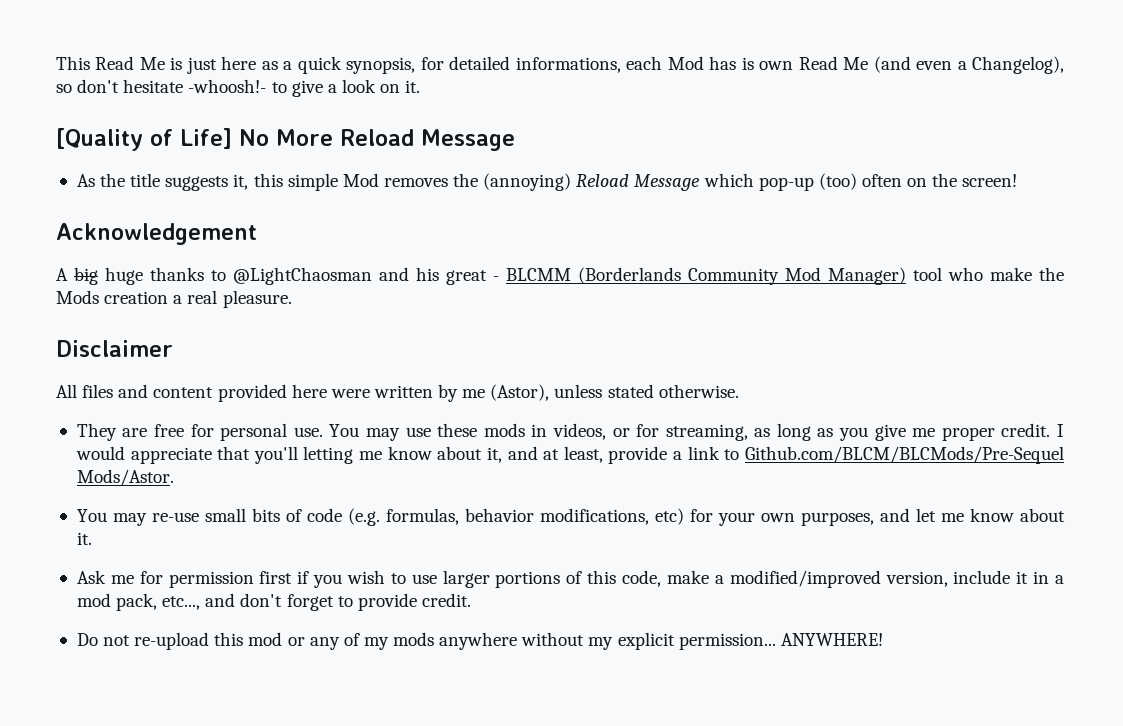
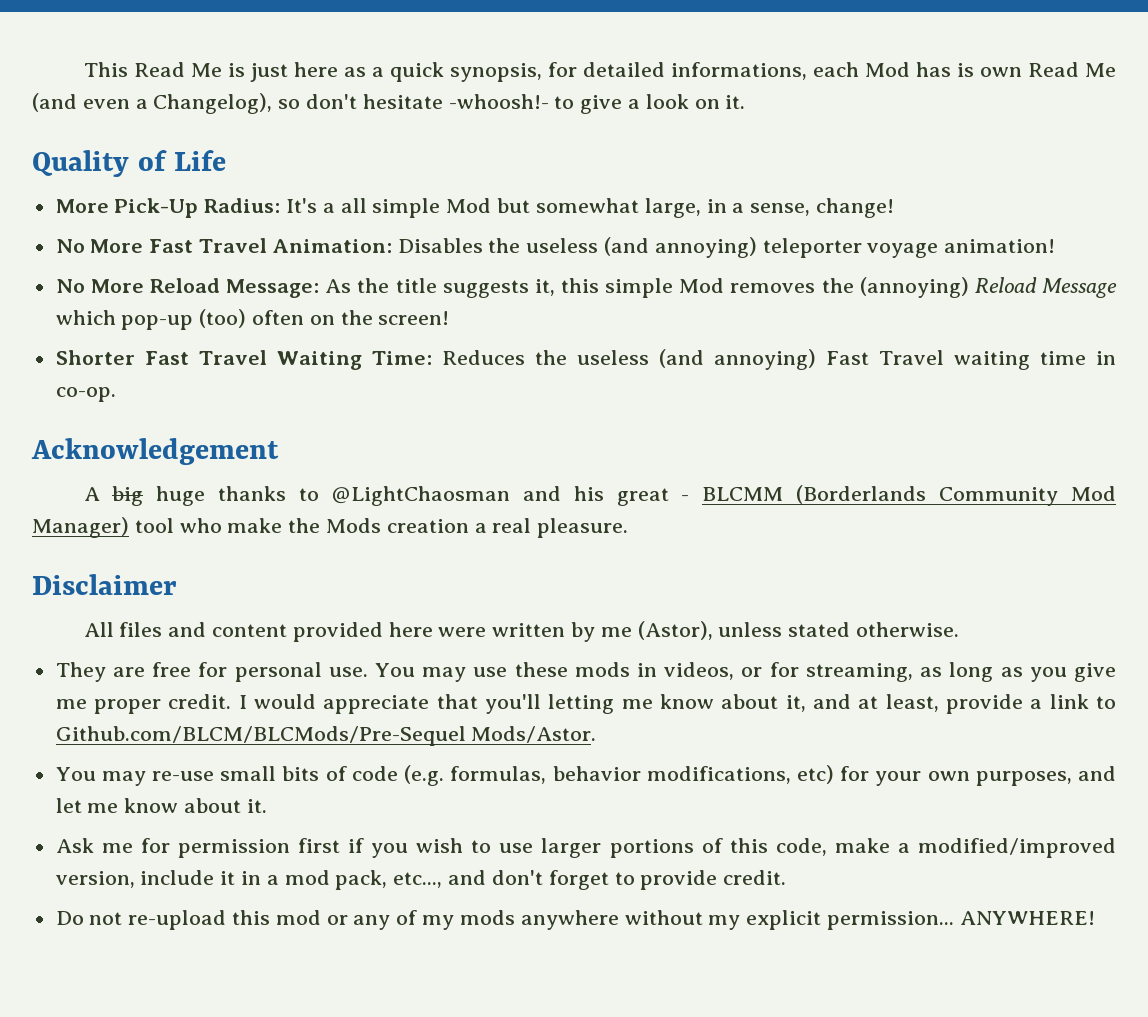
[56,128,232,151] [Quality of Life] -> [32,150,226,177] [55,198,894,218] [55,237,1056,258] Quality of Life // More Pick-Up Radius: It's a all simple Mod but somewhat large, in a sense, change! // No More Fast Travel Animation: Disables the useless (and annoying) teleporter voyage animation! //
[421,129,515,151] Message // -> [226,279,320,298] Message:
(1018, 180) none -> [55,349,1116,370] [55,387,116,402] // Shorter Fast Travel Waiting Time: Reduces the useless (and annoying) Fast Travel waiting time in co-op.

